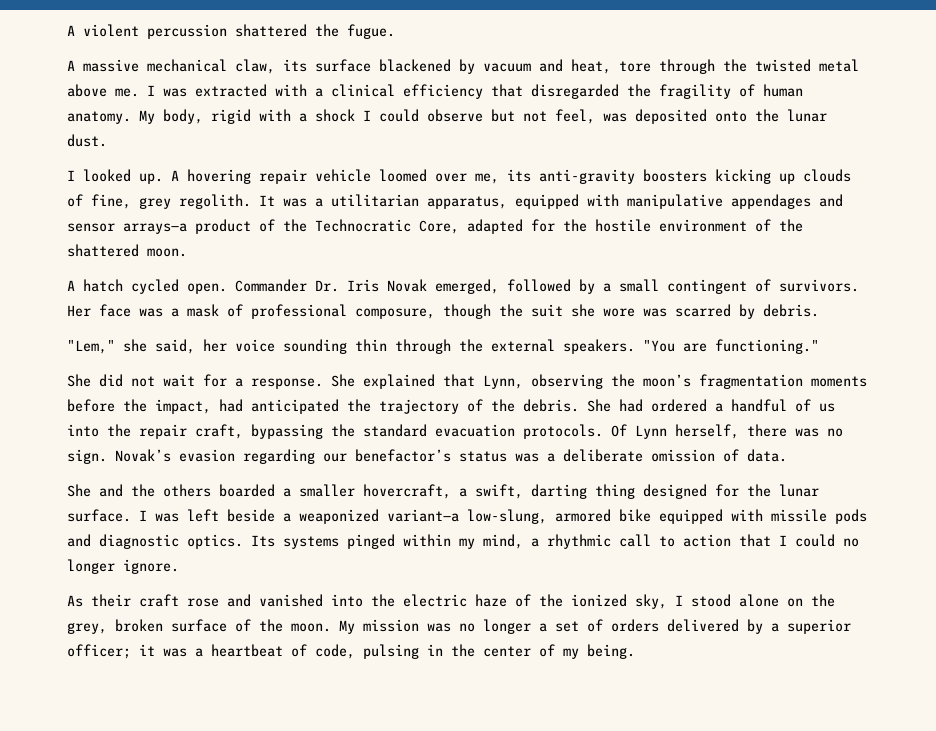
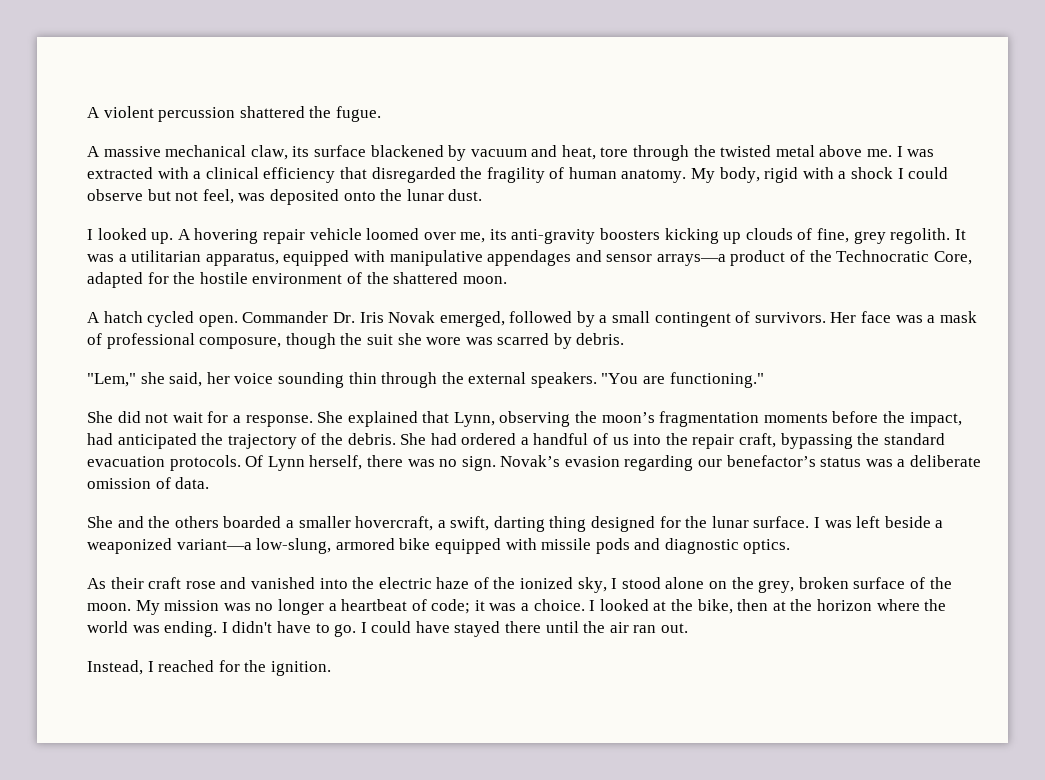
[251,534,859,549] [67,559,179,574] Its systems pinged within my mind, a rhythmic call to action that I could no longer ignore. -> (791, 546) none
[555,619,851,634] [67,644,635,659] set of orders delivered by a superior officer; it was a heartbeat of code, pulsing in the center of my being. -> [341,599,947,614] [87,621,689,637] [87,660,331,676] heartbeat of code; it was a choice. I looked at the bike, then at the horizon where the world was ending. I didn't have to go. I could have stayed there until the air ran out. // Instead, I reached for the ignition.

